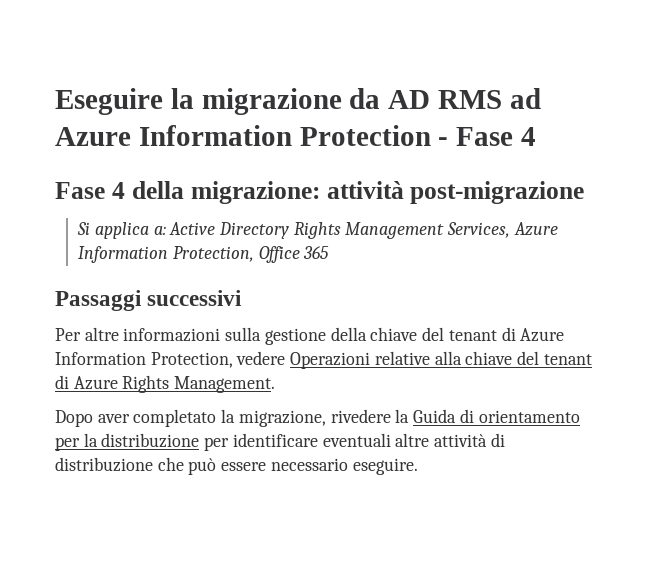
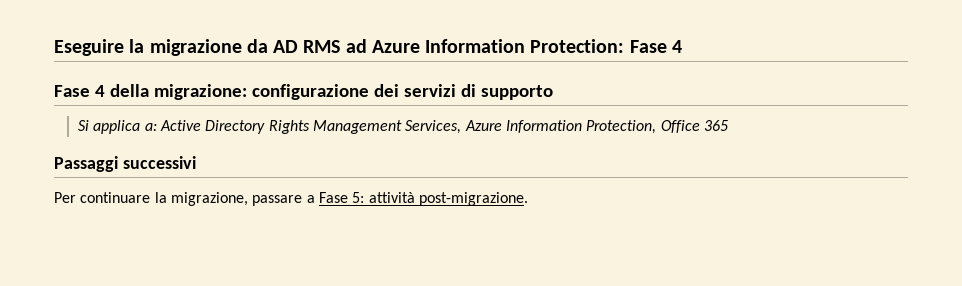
[299,125,449,146] Protection - -> [530,39,625,53] Protection:
[326,181,585,204] attività post-migrazione -> [251,84,553,100] configurazione dei servizi di supporto
[84,327,565,345] [55,351,592,369] [55,375,276,393] [55,409,580,427] [55,433,505,451] [55,457,418,475] altre informazioni sulla gestione della chiave del tenant di Azure Information Protection, vedere Operazioni relative alla chiave del tenant di Azure Rights Management. // Dopo aver completato la migrazione, rivedere la Guida di orientamento per la distribuzione per identificare eventuali altre attività di distribuzione che può essere necessario eseguire. -> [80,192,528,206] continuare la migrazione, passare a Fase 5: attività post-migrazione.

